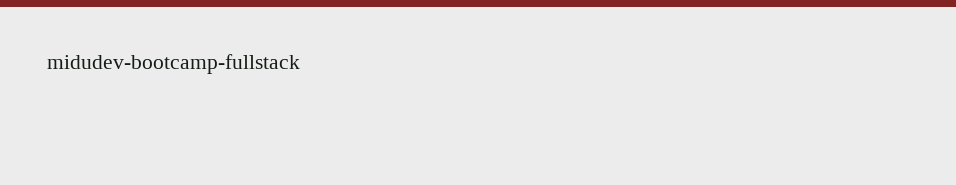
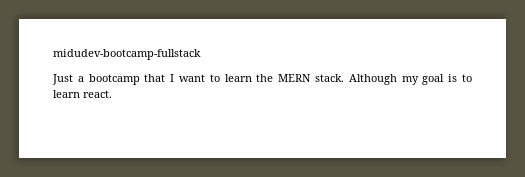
(300, 64) none -> [52,74,473,85] [53,90,112,98] // Just a bootcamp that I want to learn the MERN stack. Although my goal is to learn react.

